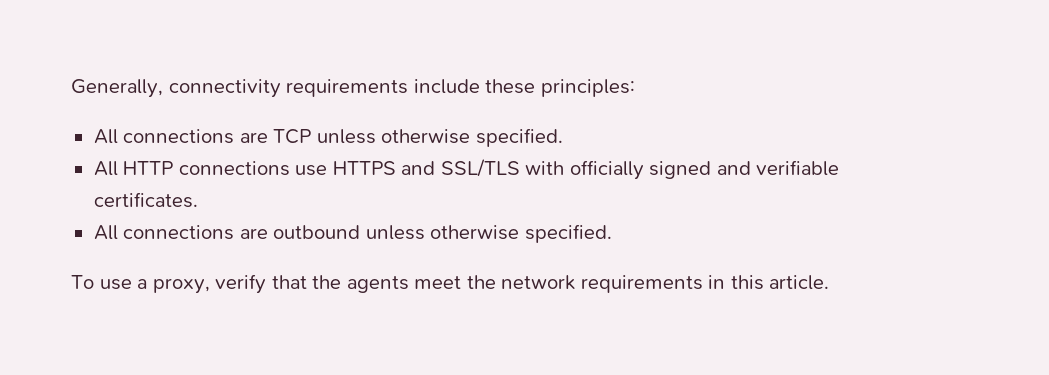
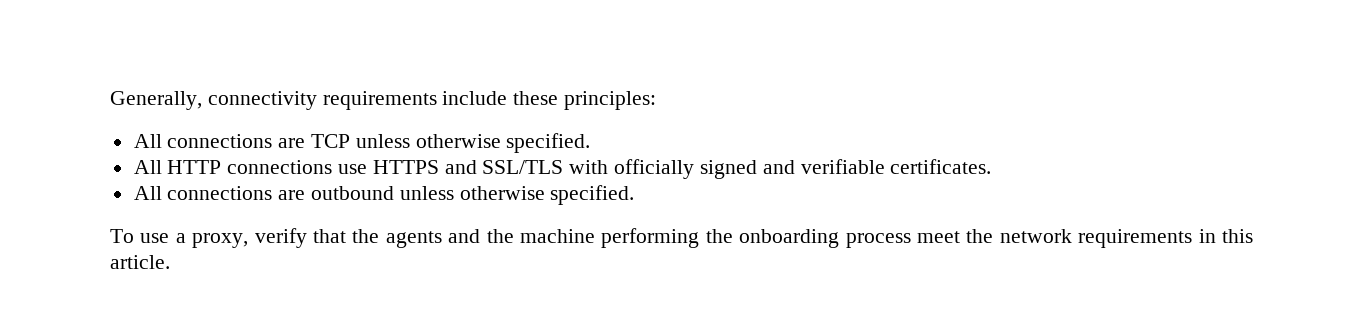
(409, 284) none -> [448,228,911,248] and the machine performing the onboarding process

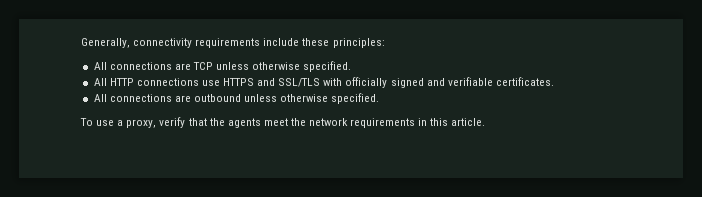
[448,228,911,248] and the machine performing the onboarding process -> (261, 123) none

